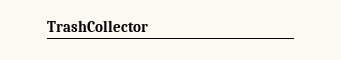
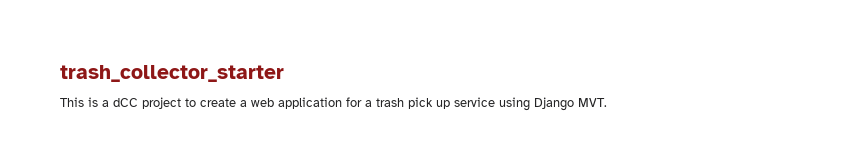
[47,20,148,32] TrashCollector -> [60,65,284,82] [60,97,607,111] trash_collector_starter // This is a dCC project to create a web application for a trash pick up service using Django MVT.

